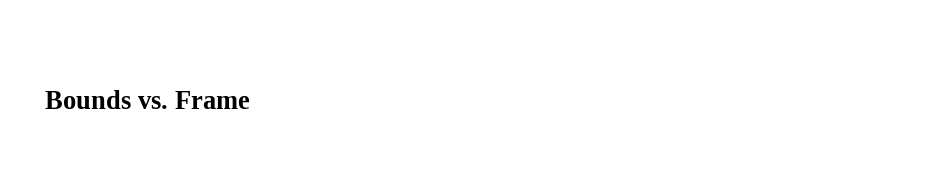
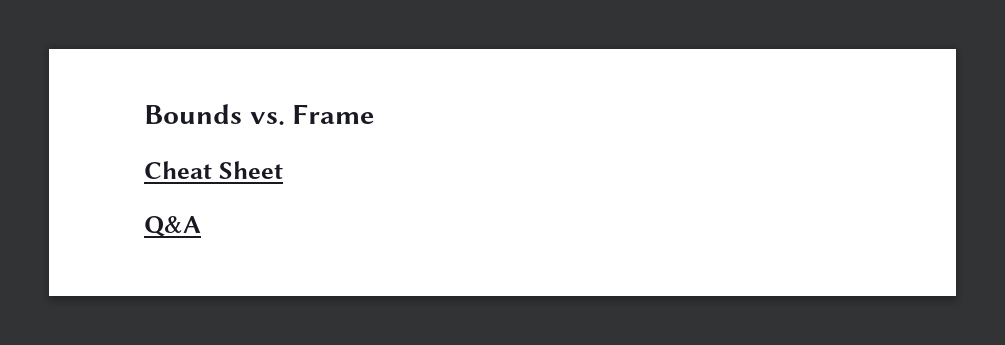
(251, 100) none -> [144,161,283,179] [144,216,201,237] // Cheat Sheet // Q&A

